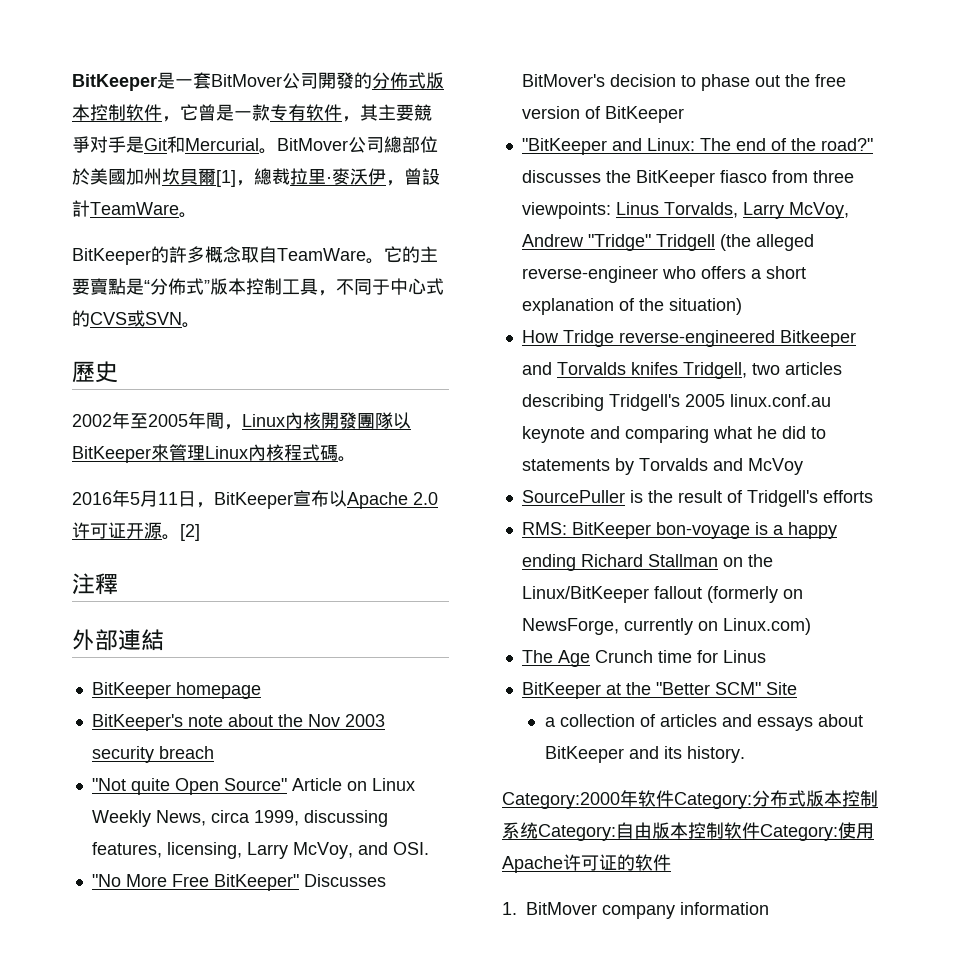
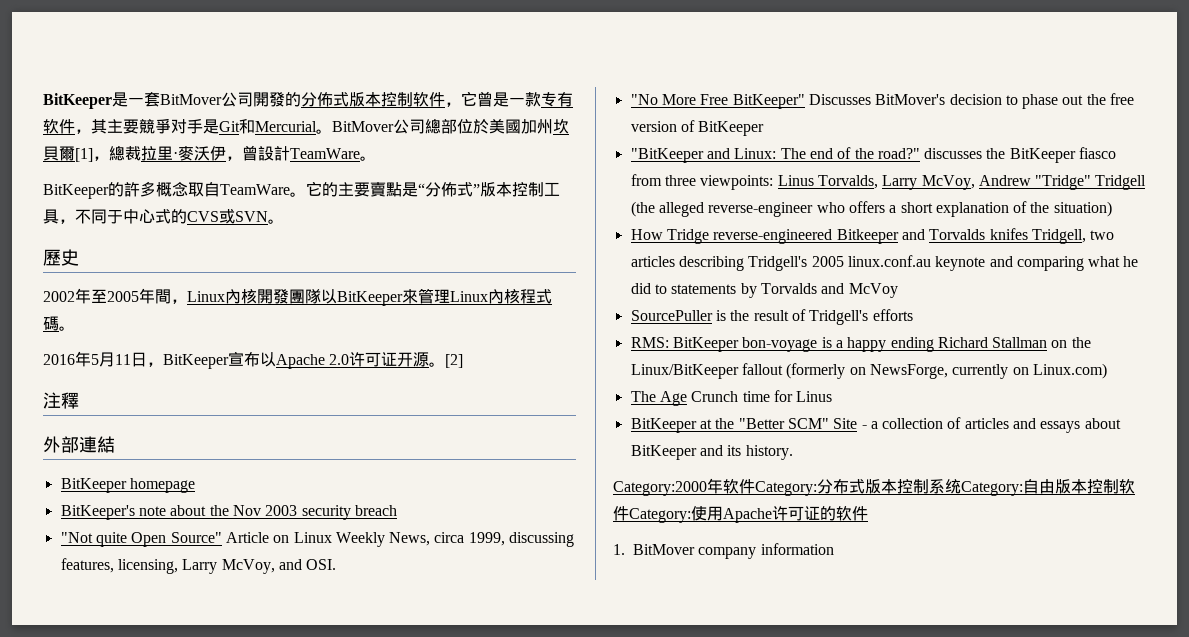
(797, 688) // -> [861,425,867,429] -

